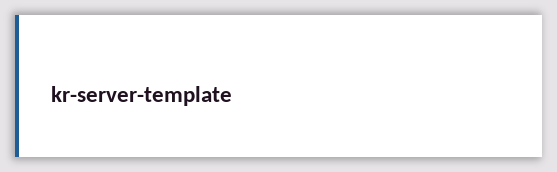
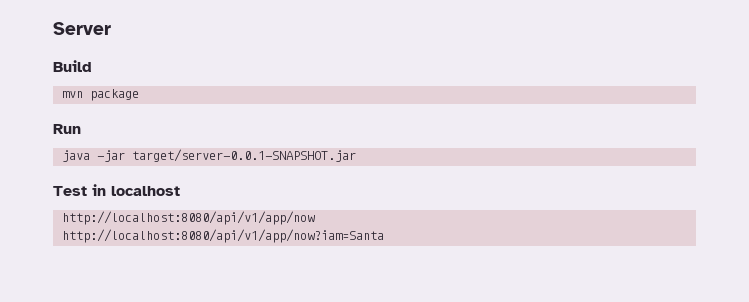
[51,86,232,106] kr-server-template -> [53,22,111,35] [53,60,92,72] [61,89,139,101] [53,124,81,134] [61,149,356,162] [53,184,180,196] [61,211,315,225] [61,229,384,243] Server // Build // mvn package // Run // java -jar target/server-0.0.1-SNAPSHOT.jar // Test in localhost // http://localhost:8080/api/v1/app/now // http://localhost:8080/api/v1/app/now?iam=Santa

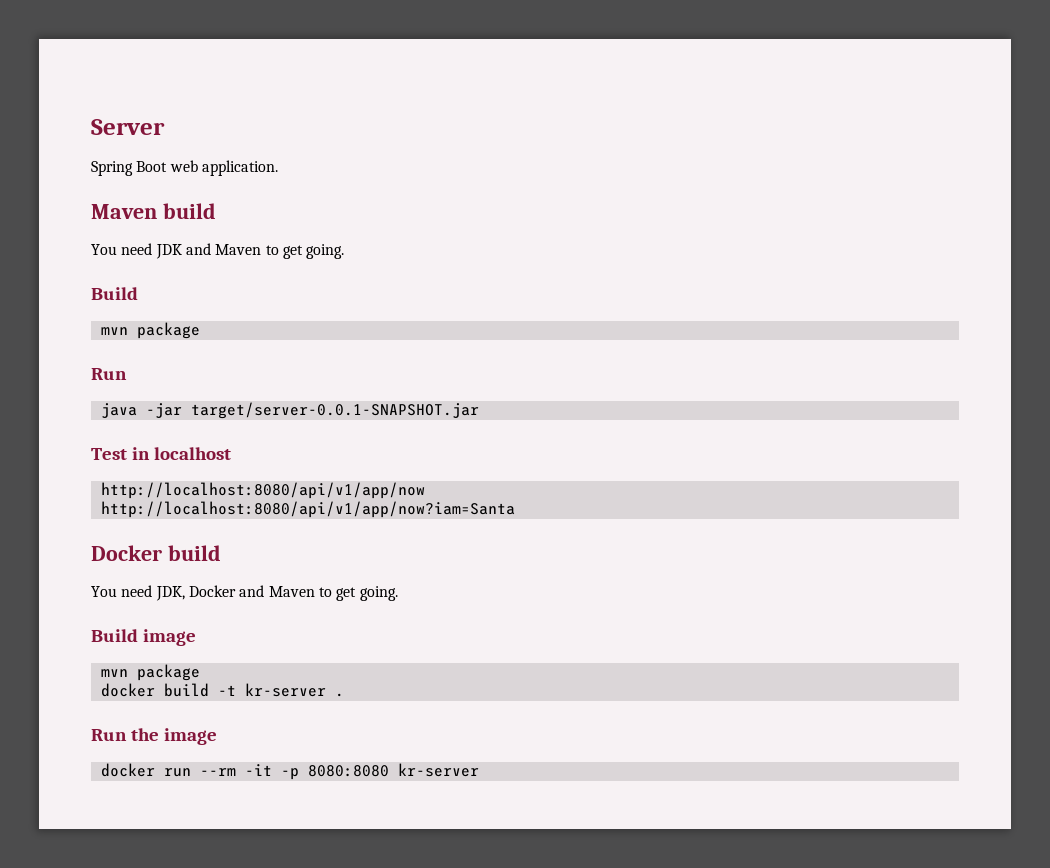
(111, 28) none -> [91,160,278,176] [91,203,216,219] [91,243,345,259] // Spring Boot web application. // Maven build // You need JDK and Maven to get going.
(384, 236) none -> [91,545,221,561] [91,585,398,601] [91,629,196,646] [100,664,200,681] [100,683,344,697] [91,728,217,745] [100,763,479,780] // Docker build // You need JDK, Docker and Maven to get going. // Build image // mvn package // docker build -t kr-server . // Run the image // docker run --rm -it -p 8080:8080 kr-server

